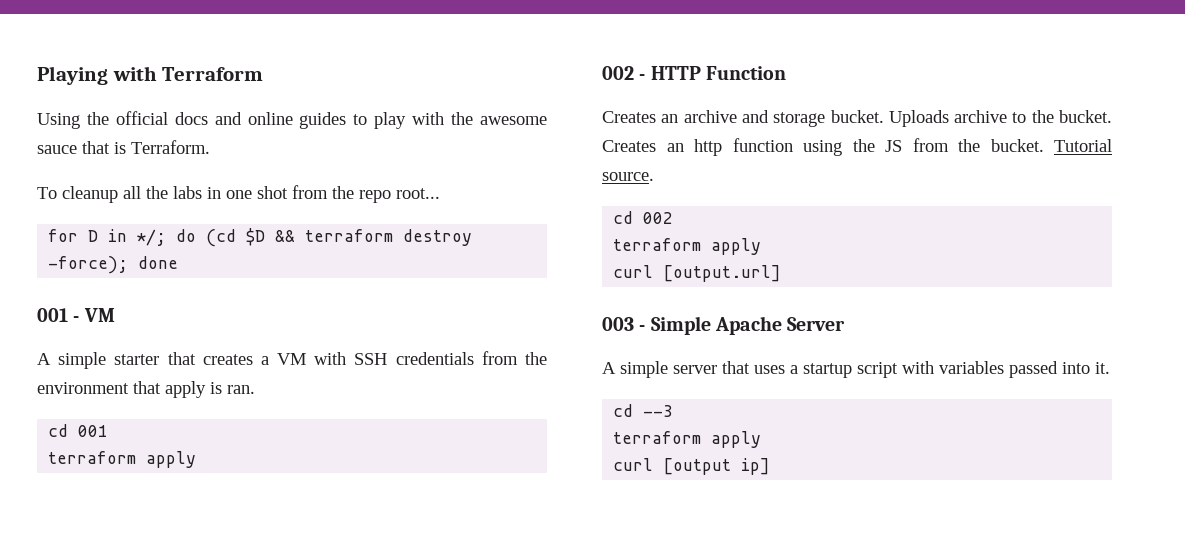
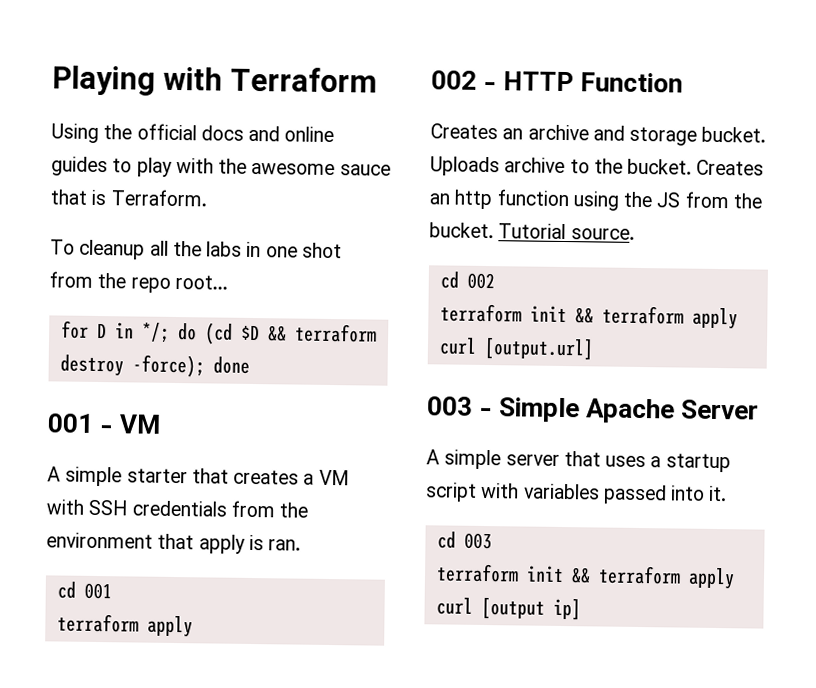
(702, 244) none -> [529,305,684,325] init && terraform
[643,405,674,417] [613,431,702,444] --3 // terraform -> [463,532,492,550] [435,563,681,585] 003 // terraform init && terraform

